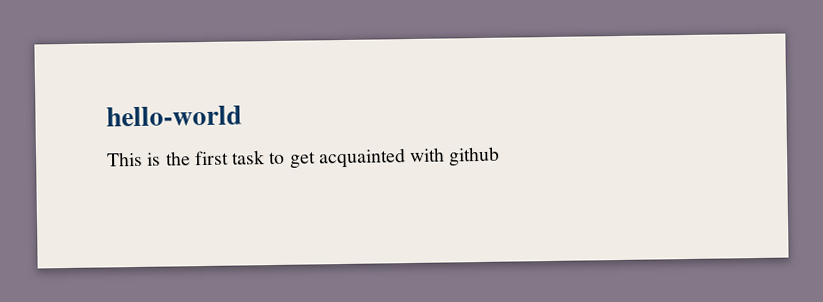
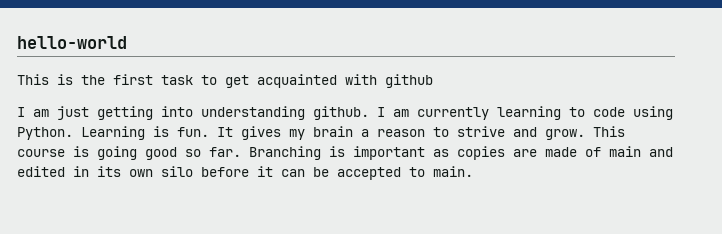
(501, 156) none -> [17,106,673,120] [17,126,625,140] [17,146,673,160] [17,166,473,180] // I am just getting into understanding github. I am currently learning to code using Python. Learning is fun. It gives my brain a reason to strive and grow. This course is going good so far. Branching is important as copies are made of main and edited in its own silo before it can be accepted to main.

